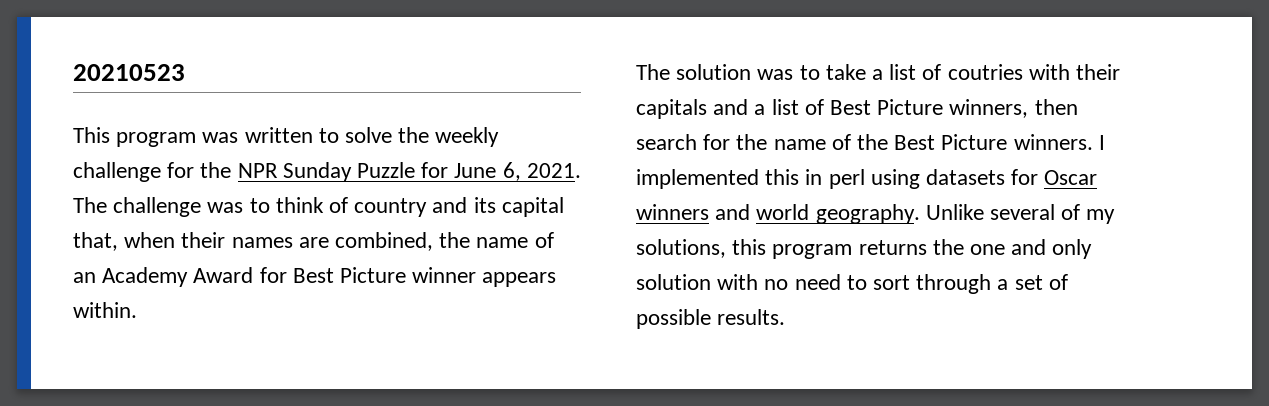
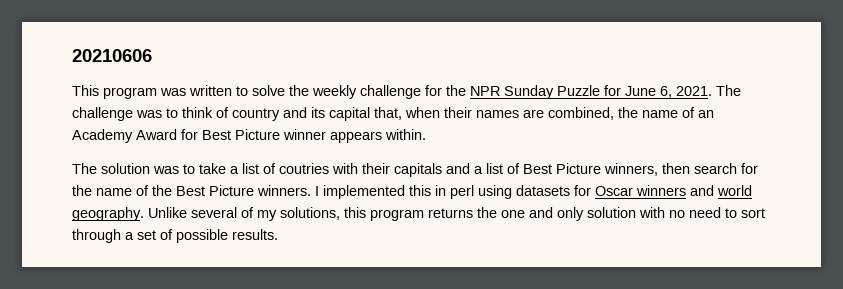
[73,64,185,81] 20210523 -> [72,49,152,62] 20210606

